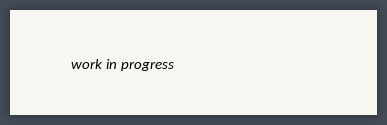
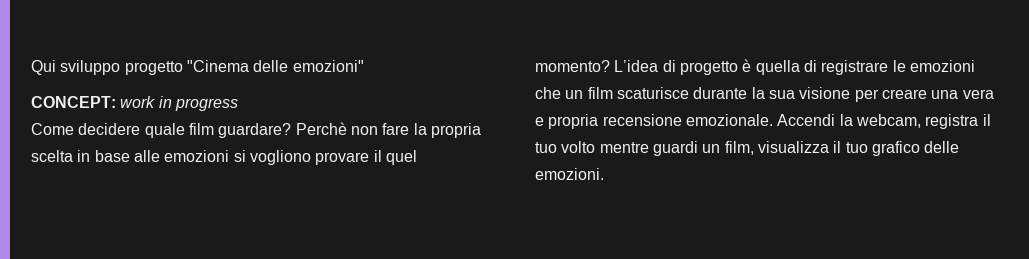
[71,59,174,71] work in progress -> [31,60,364,75] [31,96,238,111] [31,122,481,138] [31,150,417,165] [535,59,975,75] [535,87,994,102] [535,114,991,129] [535,141,960,156] [535,168,604,180] Qui sviluppo progetto "Cinema delle emozioni" // CONCEPT: work in progress // Come decidere quale film guardare? Perchè non fare la propria scelta in base alle emozioni si vogliono provare il quel momento? L’idea di progetto è quella di registrare le emozioni che un film scaturisce durante la sua visione per creare una vera e propria recensione emozionale. Accendi la webcam, registra il tuo volto mentre guardi un film, visualizza il tuo grafico delle emozioni.

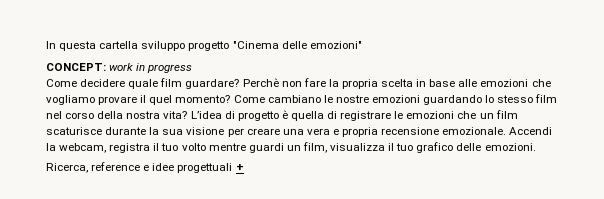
[31,60,56,75] Qui -> [46,41,139,51] In questa cartella
[233,150,311,165] si vogliono -> [531,79,551,87] [46,95,95,105] che vogliamo
(610, 66) none -> [233,94,558,105] [46,111,188,119] Come cambiano le nostre emozioni guardando lo stesso film nel corso della nostra vita?
(604, 174) none -> [46,162,244,173] // Ricerca, reference e idee progettuali +

